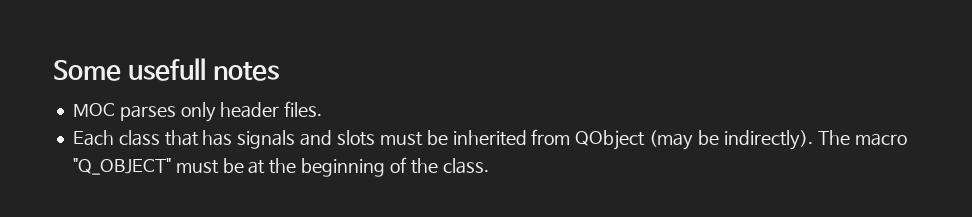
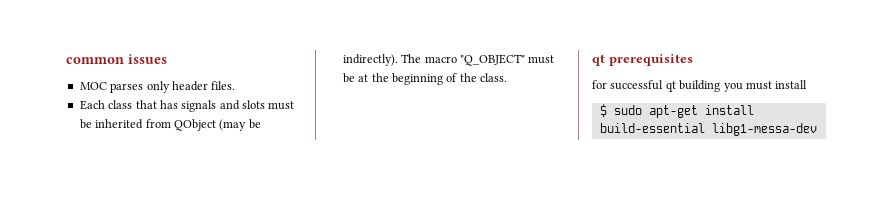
[53,58,279,81] Some usefull notes -> [66,54,167,64] common issues
(489, 166) none -> [592,54,693,66] [592,80,808,92] [599,104,754,118] [599,123,817,136] // qt prerequisites // for successful qt building you must install // $ sudo apt-get install build-essential libg1-messa-dev

